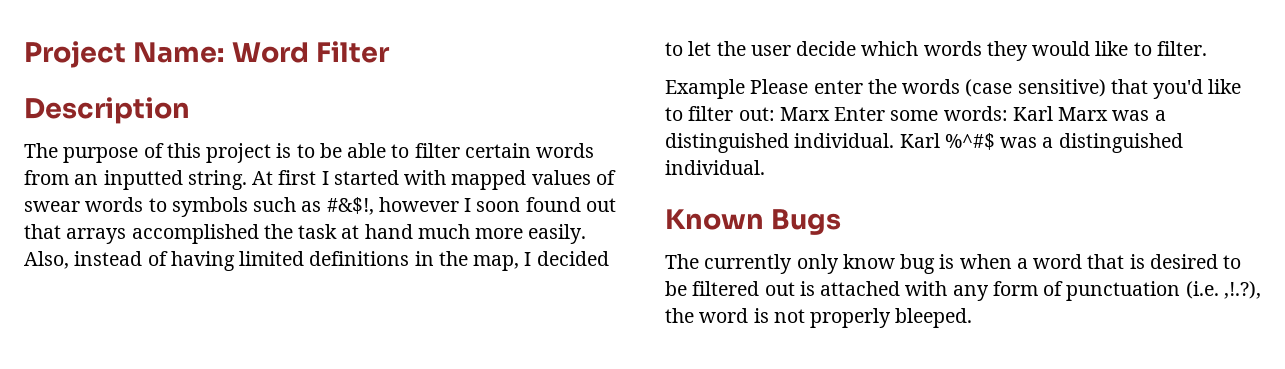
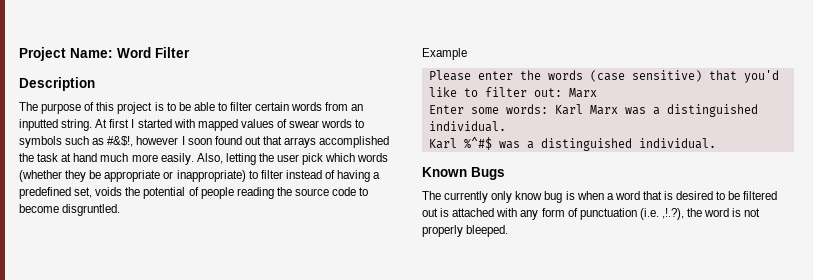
[74,251,609,271] [665,41,1207,61] instead of having limited definitions in the map, I decided to let the user decide which words they would like to filter. -> [225,153,389,165] [19,170,381,182] [19,187,369,199] [19,204,121,216] letting the user pick which words (whether they be appropriate or inappropriate) to filter instead of having a predefined set, voids the potential of people reading the source code to become disgruntled.
(745, 89) none -> (467, 54) //
(830, 114) none -> (597, 93) //
(895, 140) none -> (506, 126) //

